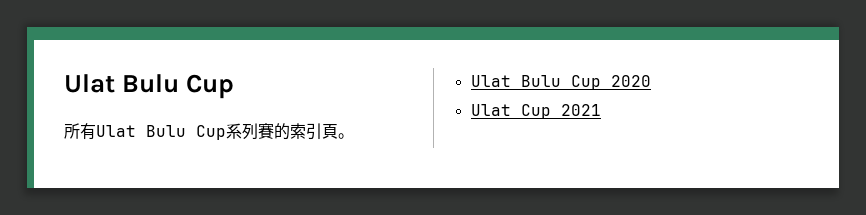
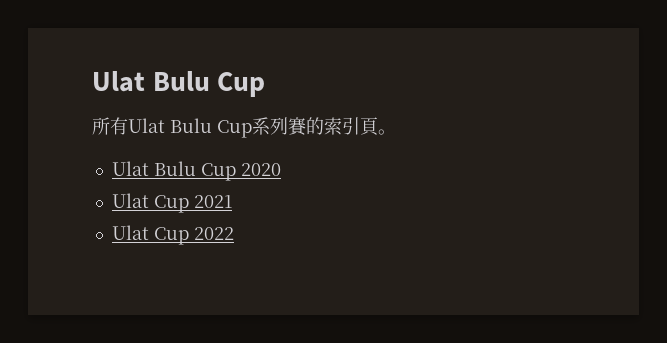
(601, 110) none -> [111,225,234,245] // Ulat Cup 2022

